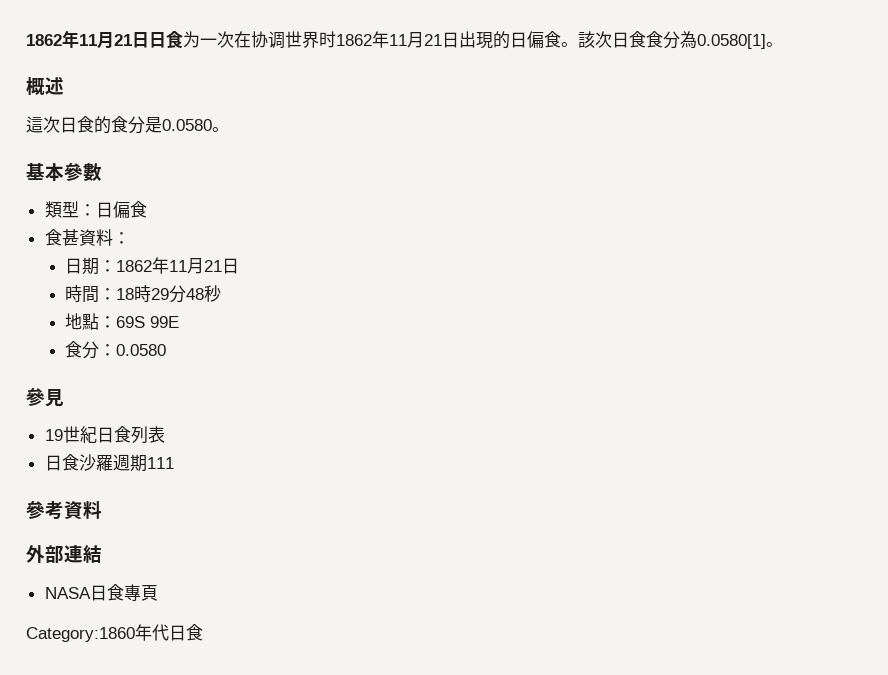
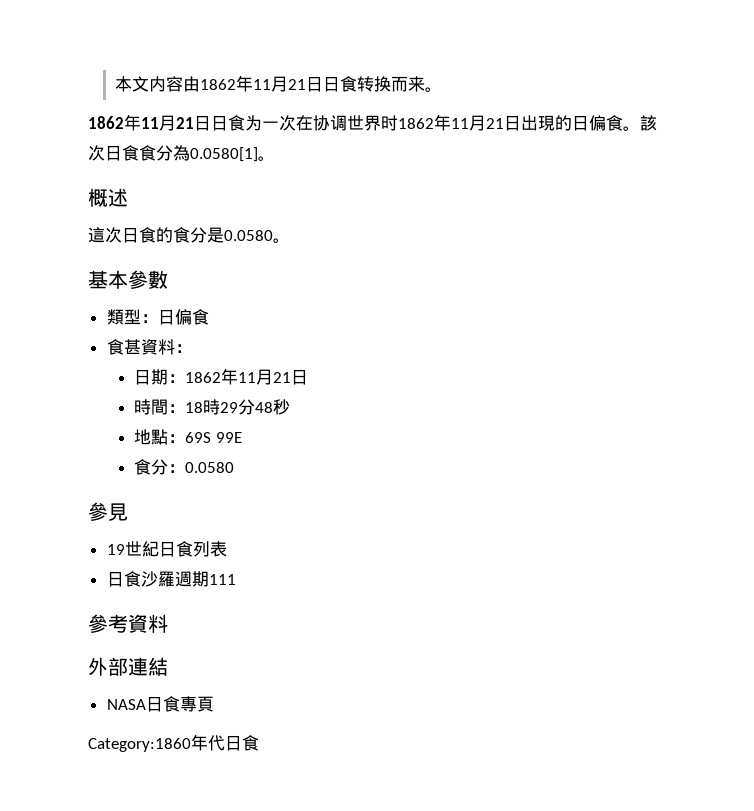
(26, 40) none -> [115,75,443,92] 本文内容由1862年11月21日日食转换而来。 //

